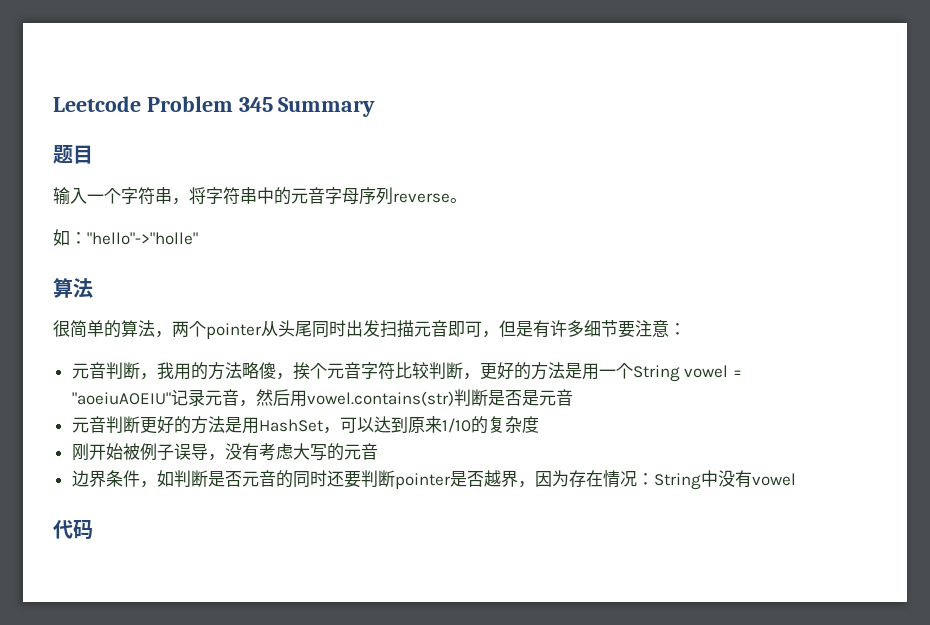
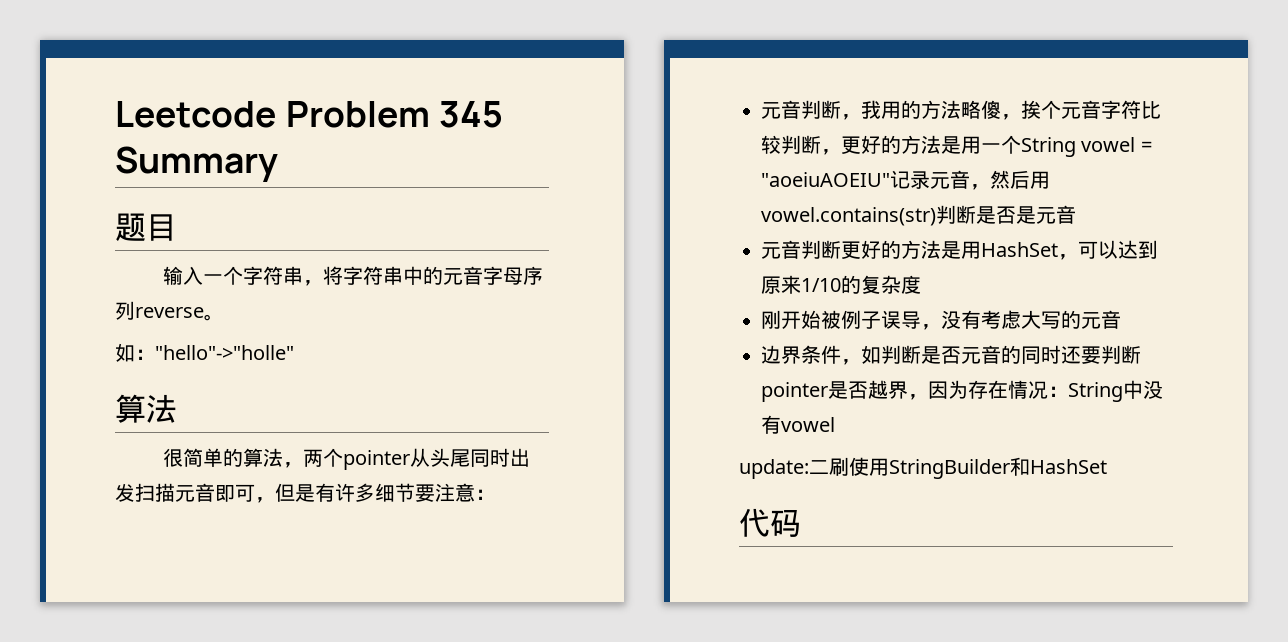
(796, 479) none -> [739,457,1107,479] // update:二刷使用StringBuilder和HashSet

